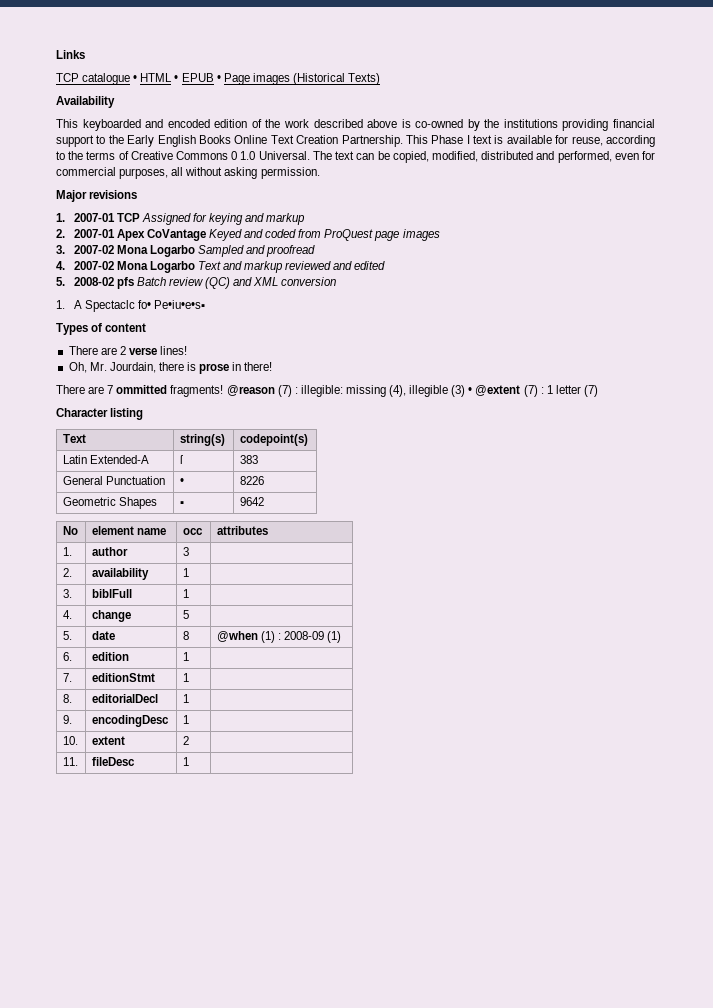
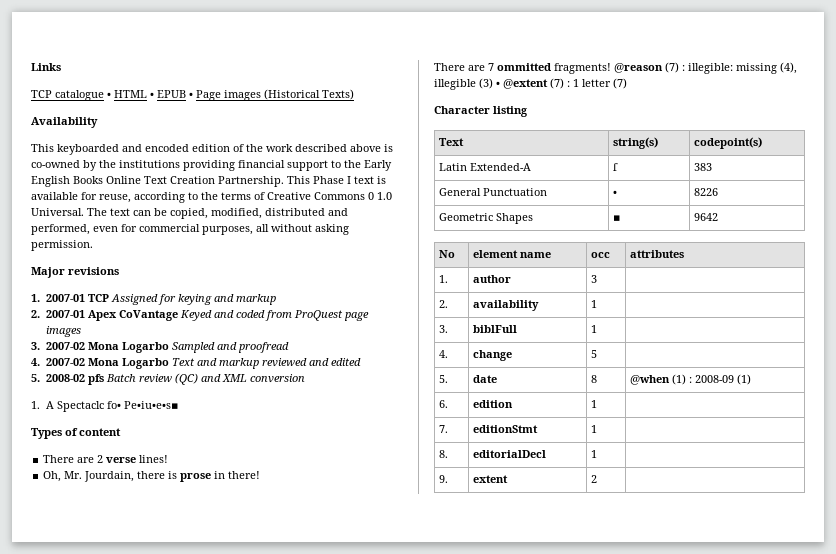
[91,715,169,727] [182,715,189,724] [62,736,78,745] | encodingDesc | 1 | // 10. -> (448, 479) none
[62,757,78,766] [91,757,135,766] [182,757,189,766] // 11. | fileDesc | 1 | -> (597, 479) none

